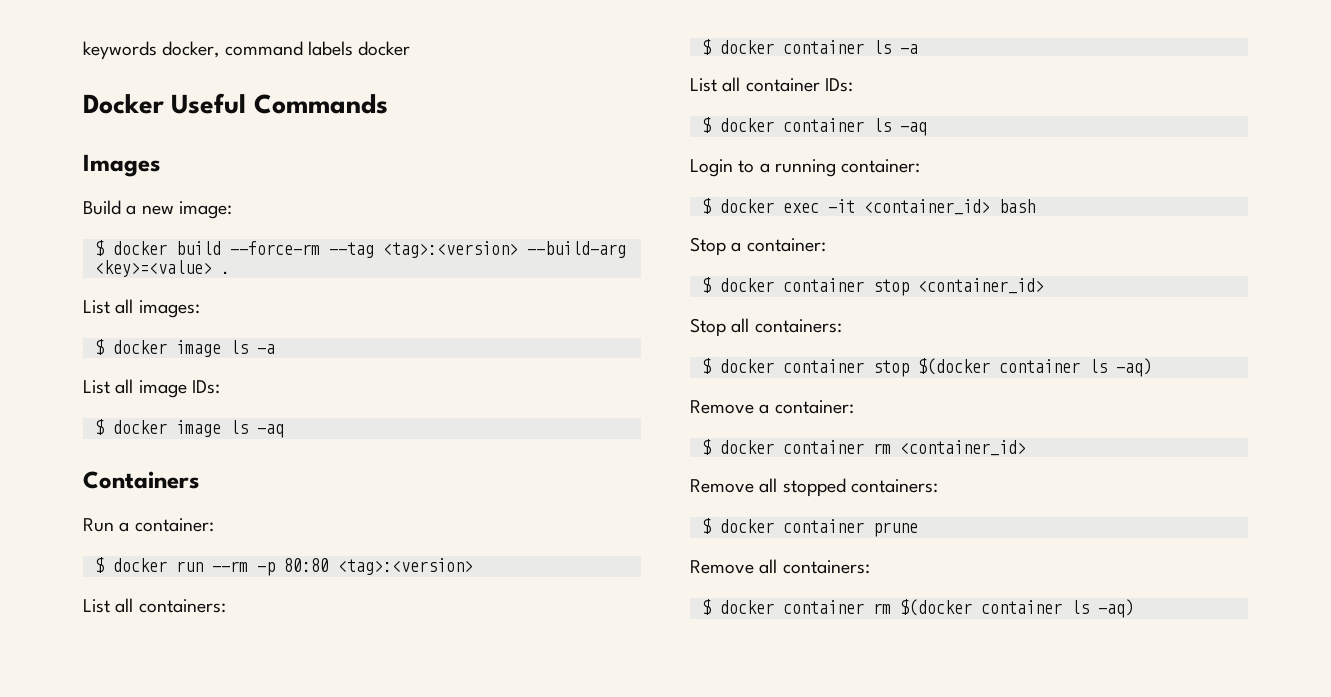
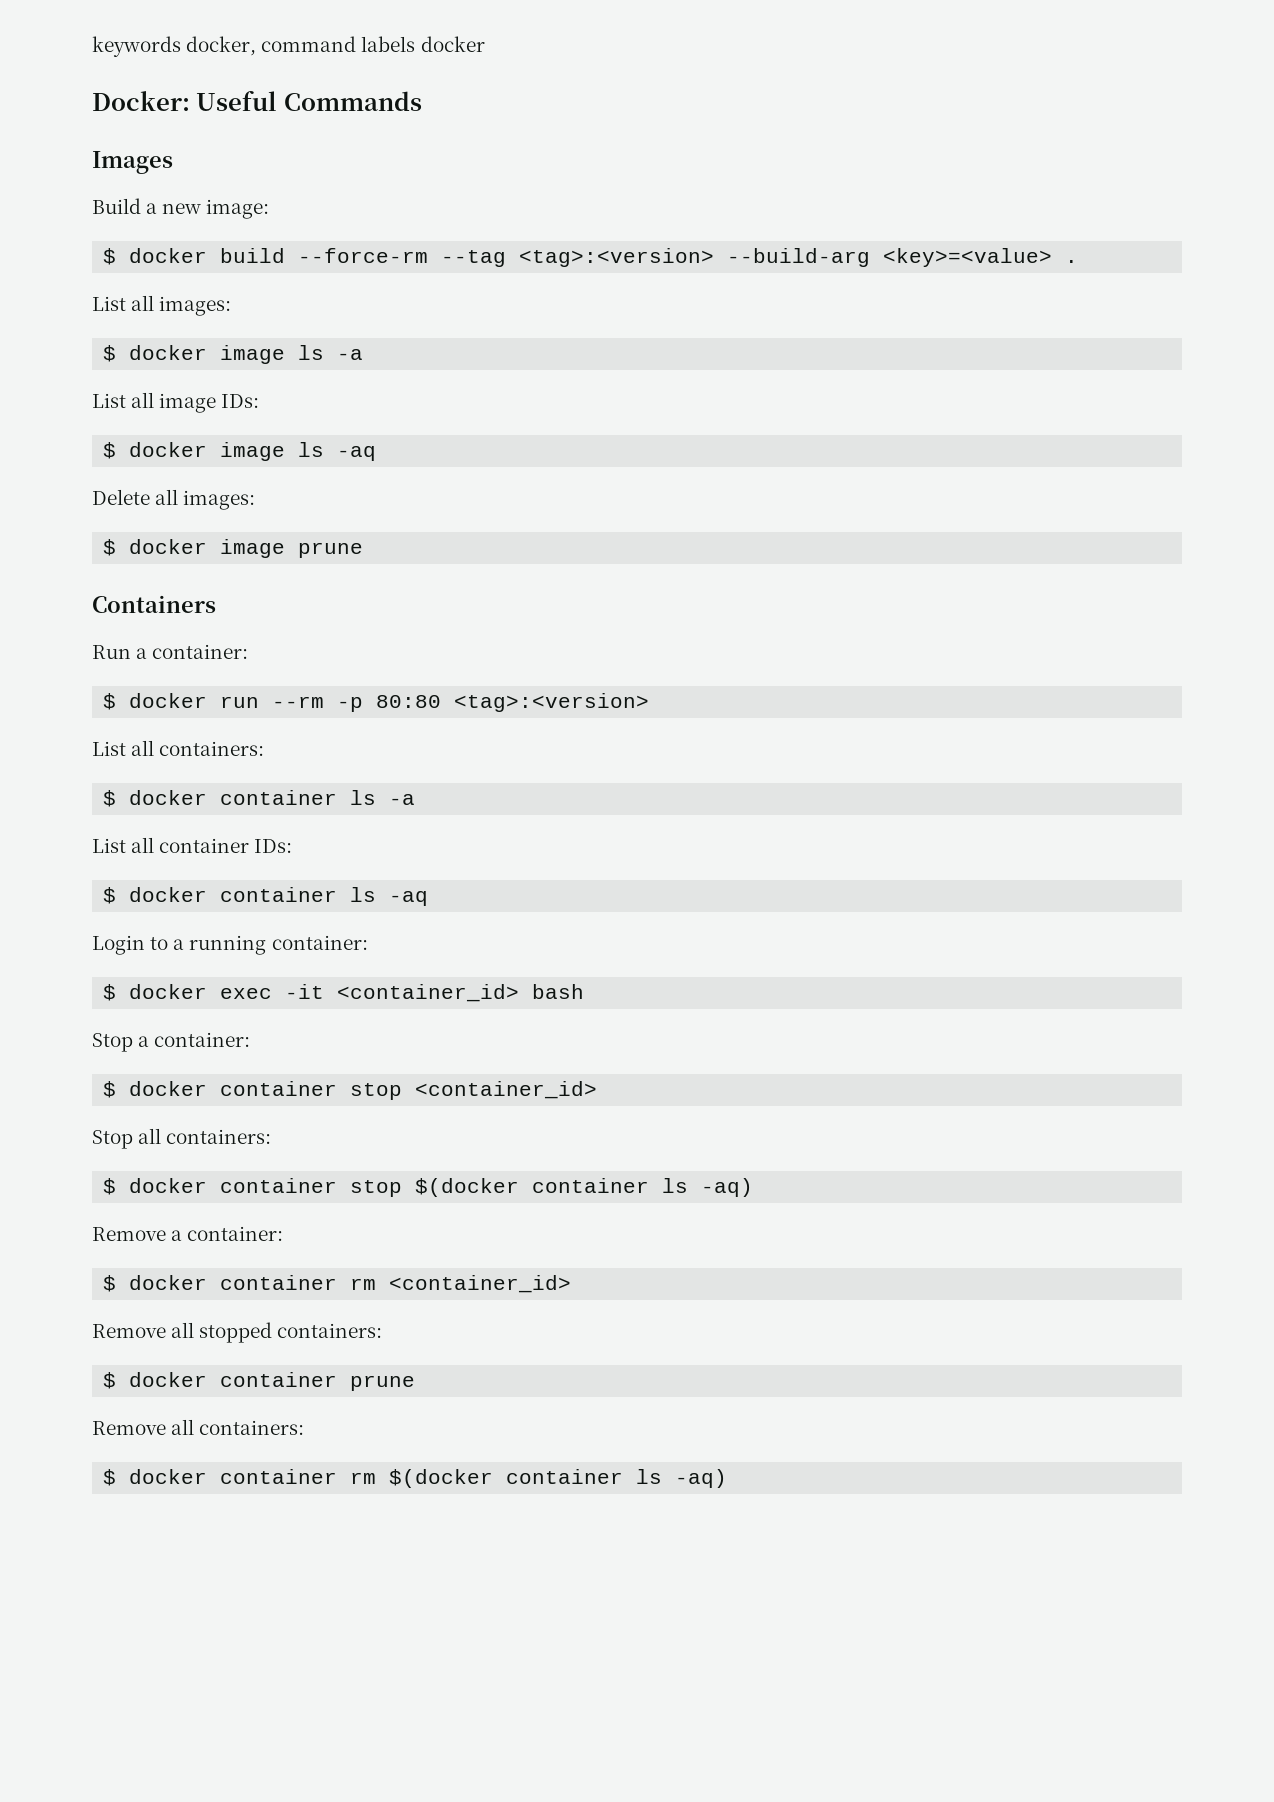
[83,94,164,114] Docker -> [92,91,190,111] Docker:
(284, 431) none -> [92,489,256,510] [103,539,364,558] // Delete all images: // $ docker image prune

